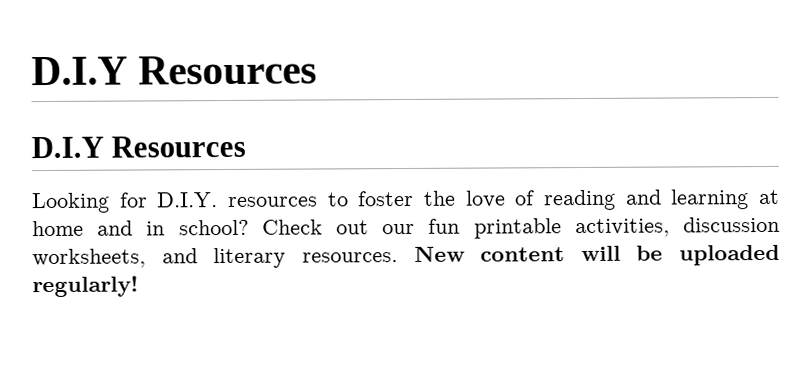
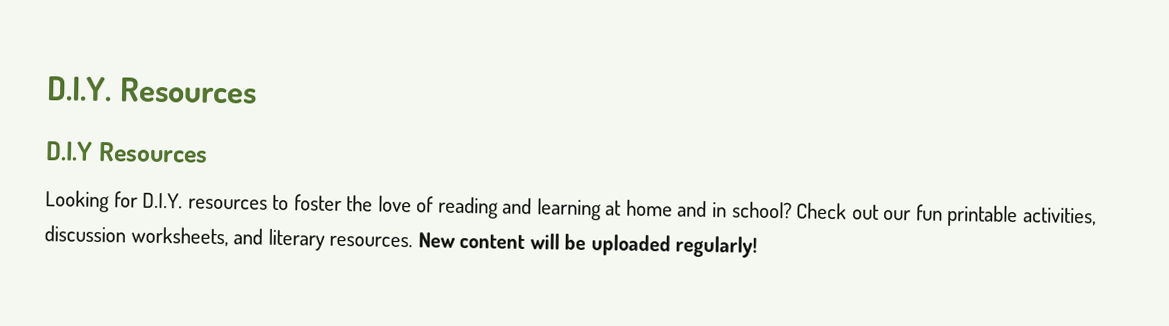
[31,56,128,86] D.I.Y -> [46,76,112,102] D.I.Y.

